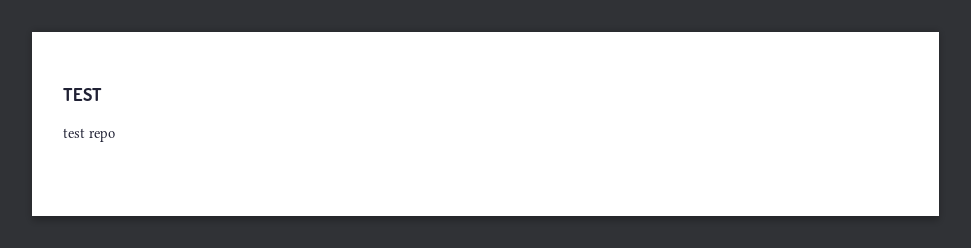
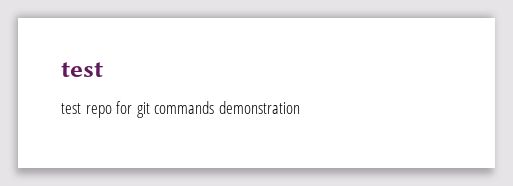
[63,88,102,101] TEST -> [61,62,103,77] test
(115, 136) none -> [116,101,300,118] for git commands demonstration

